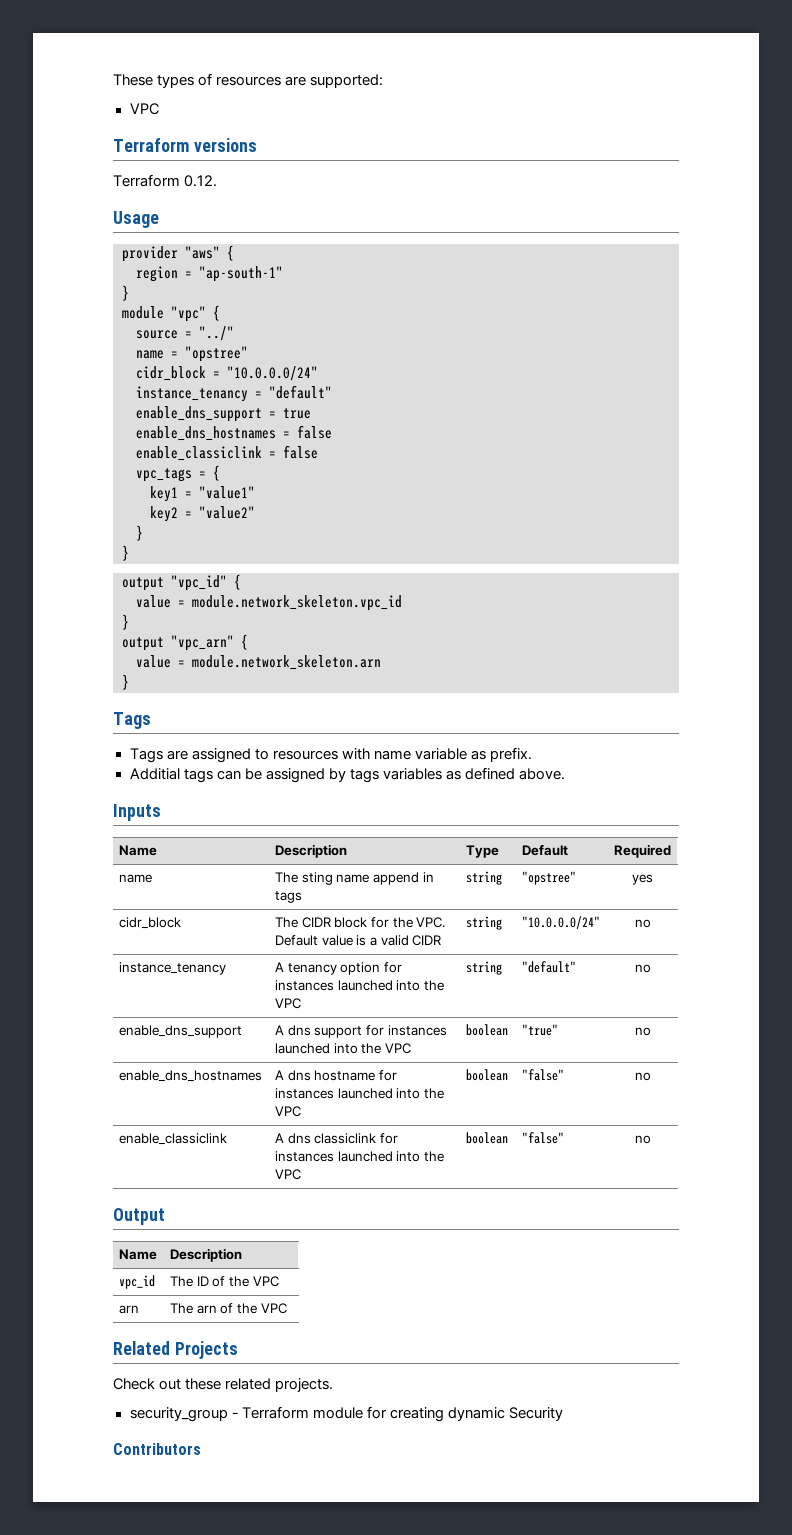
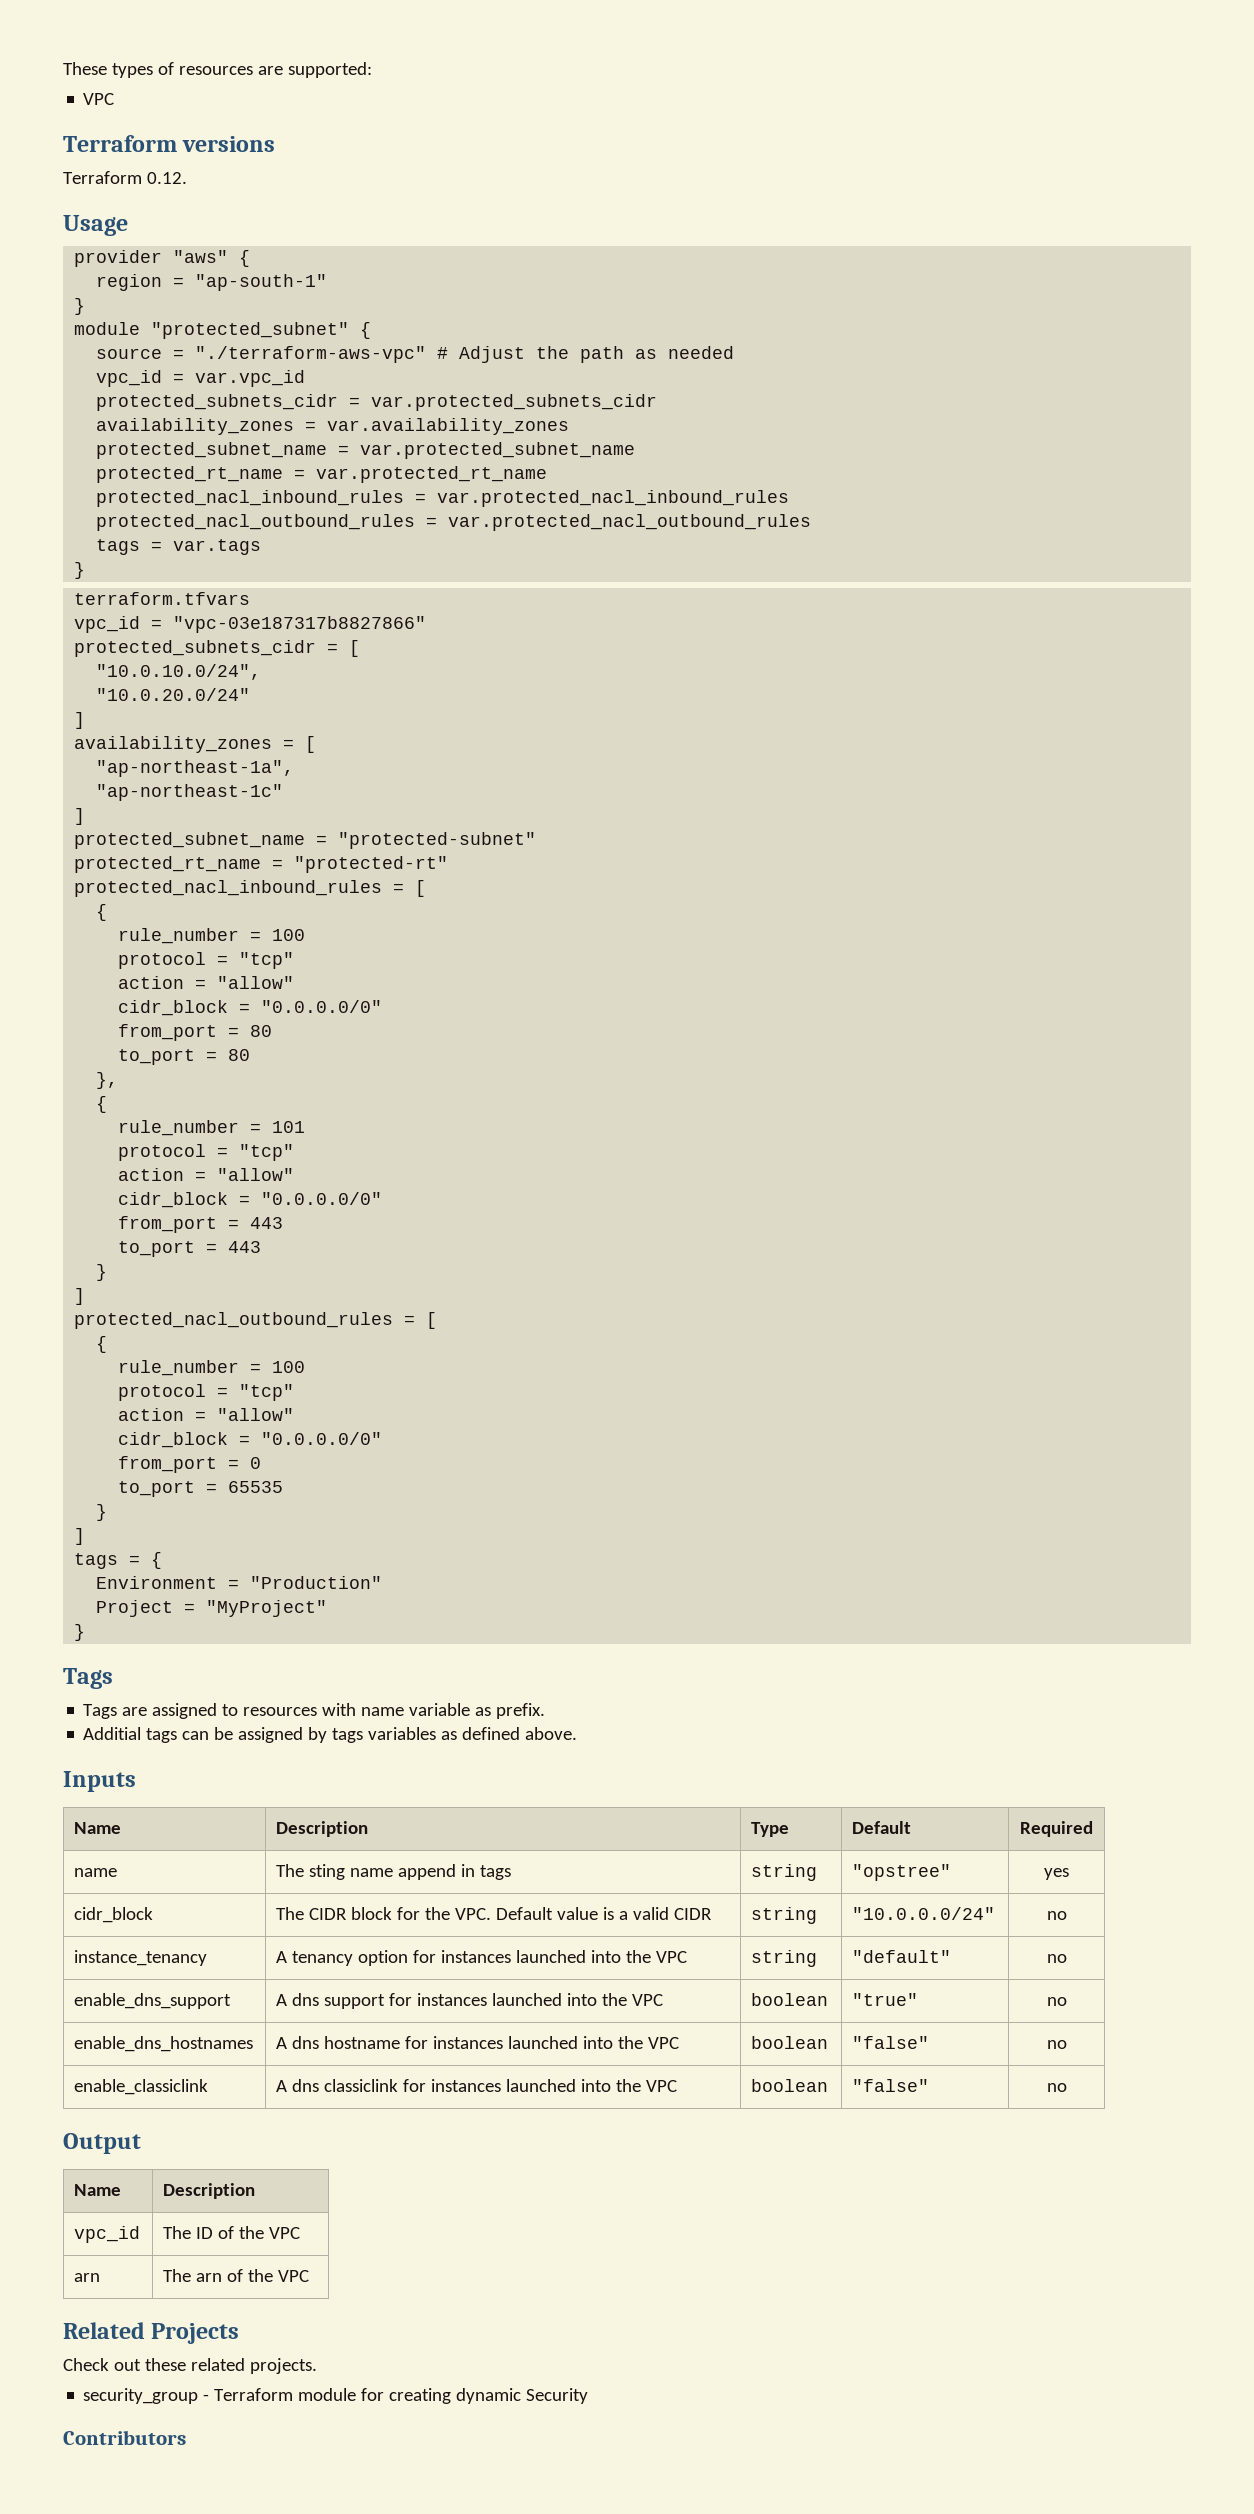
[171,306,206,322] "vpc" -> [151,322,350,339] "protected_subnet"
[199,326,234,341] [136,346,248,362] [136,366,318,381] [136,385,332,402] [136,406,311,422] [136,425,332,441] [136,445,318,461] [136,465,220,482] [150,486,255,502] [150,506,255,522] [136,525,143,541] [122,545,129,561] [122,574,241,591] [136,595,402,611] [122,614,129,630] [122,634,248,651] [136,655,381,670] "../" // name = "opstree" // cidr_block = "10.0.0.0/24" // instance_tenancy = "default" // enable_dns_support = true // enable_dns_hostnames = false // enable_classiclink = false // vpc_tags = { // key1 = "value1" // key2 = "value2" // } // } // output "vpc_id" { // value = module.network_skeleton.vpc_id // } // output "vpc_arn" { // value = module.network_skeleton.arn -> [195,346,735,363] [96,370,306,387] [96,394,658,411] [96,418,570,435] [96,442,636,459] [96,466,548,483] [96,490,790,507] [96,514,812,531] [96,539,262,555] [74,562,86,579] [74,592,251,605] [74,616,427,633] [74,640,361,657] [96,664,262,680] [96,688,251,701] [74,712,86,729] [74,736,317,753] [96,760,295,777] [96,784,284,801] [74,808,86,825] [74,832,537,849] [74,856,449,873] [74,880,427,897] [96,904,108,921] [118,928,306,944] [118,952,295,969] [118,976,295,989] [118,1000,383,1016] [118,1024,273,1041] [118,1049,251,1065] [96,1072,119,1089] [96,1096,108,1113] [118,1120,306,1136] [118,1144,295,1161] [118,1168,295,1181] [118,1192,383,1208] [118,1216,284,1233] [118,1241,262,1257] [96,1264,108,1281] [74,1288,86,1305] [74,1312,438,1329] [96,1336,108,1353] [118,1360,306,1376] [118,1384,295,1401] [118,1408,295,1421] [118,1432,383,1448] [118,1456,262,1473] [118,1481,284,1497] [96,1504,108,1521] [74,1528,86,1545] [74,1552,163,1569] [96,1576,383,1589] [96,1600,328,1617] "./terraform-aws-vpc" # Adjust the path as needed // vpc_id = var.vpc_id // protected_subnets_cidr = var.protected_subnets_cidr // availability_zones = var.availability_zones // protected_subnet_name = var.protected_subnet_name // protected_rt_name = var.protected_rt_name // protected_nacl_inbound_rules = var.protected_nacl_inbound_rules // protected_nacl_outbound_rules = var.protected_nacl_outbound_rules // tags = var.tags // } // terraform.tfvars // vpc_id = "vpc-03e187317b8827866" // protected_subnets_cidr = [ // "10.0.10.0/24", // "10.0.20.0/24" // ] // availability_zones = [ // "ap-northeast-1a", // "ap-northeast-1c" // ] // protected_subnet_name = "protected-subnet" // protected_rt_name = "protected-rt" // protected_nacl_inbound_rules = [ // { // rule_number = 100 // protocol = "tcp" // action = "allow" // cidr_block = "0.0.0.0/0" // from_port = 80 // to_port = 80 // }, // { // rule_number = 101 // protocol = "tcp" // action = "allow" // cidr_block = "0.0.0.0/0" // from_port = 443 // to_port = 443 // } // ] // protected_nacl_outbound_rules = [ // { // rule_number = 100 // protocol = "tcp" // action = "allow" // cidr_block = "0.0.0.0/0" // from_port = 0 // to_port = 65535 // } // ] // tags = { // Environment = "Production" // Project = "MyProject"

